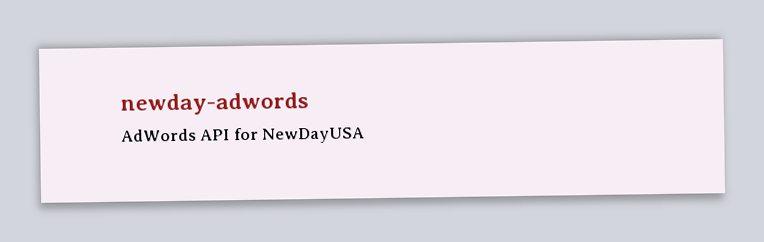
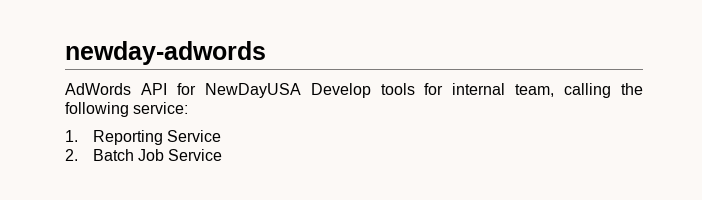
(366, 135) none -> [310,83,643,98] [65,102,189,117] [65,130,221,145] [65,149,223,161] Develop tools for internal team, calling the following service: // 1. Reporting Service // 2. Batch Job Service

